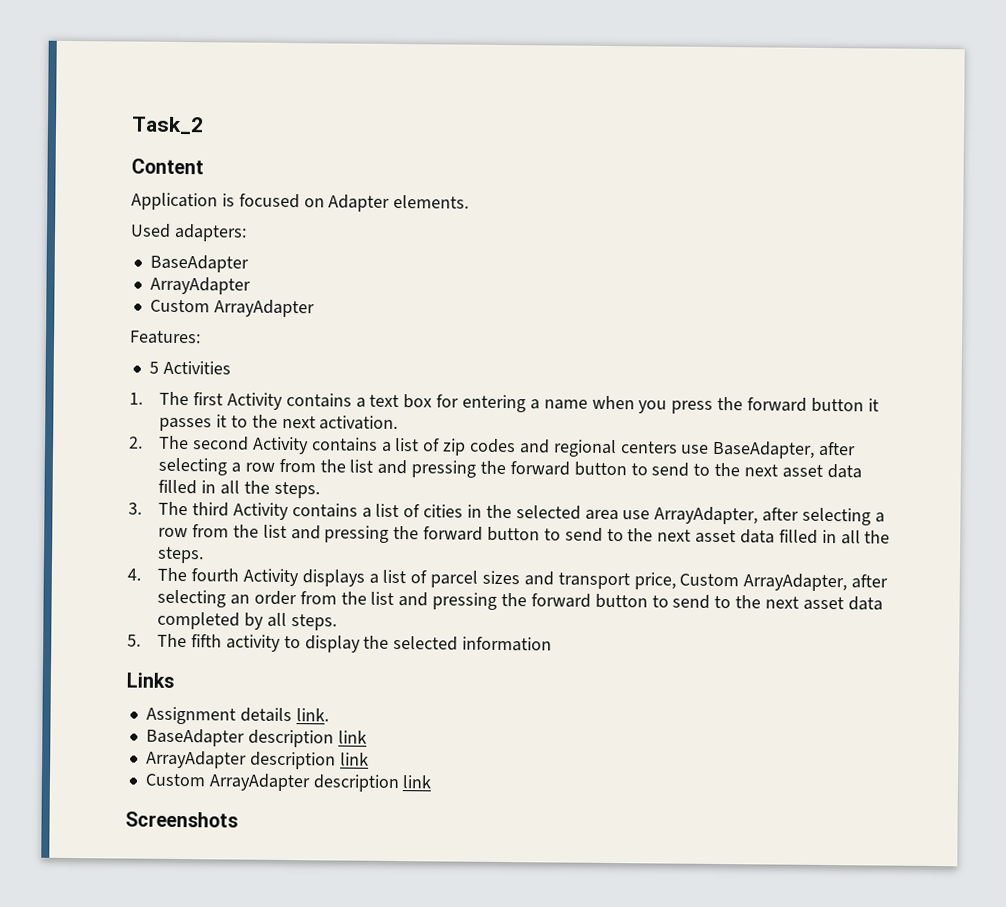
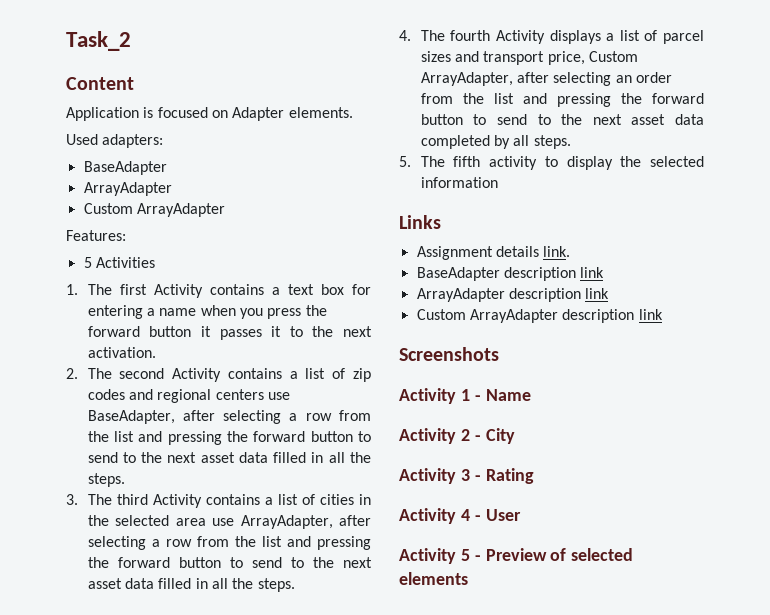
(238, 819) none -> [399,388,531,404] [399,428,515,444] [399,468,534,484] [399,508,521,524] [399,548,634,564] [399,572,468,585] // Activity 1 - Name // Activity 2 - City // Activity 3 - Rating // Activity 4 - User // Activity 5 - Preview of selected elements

